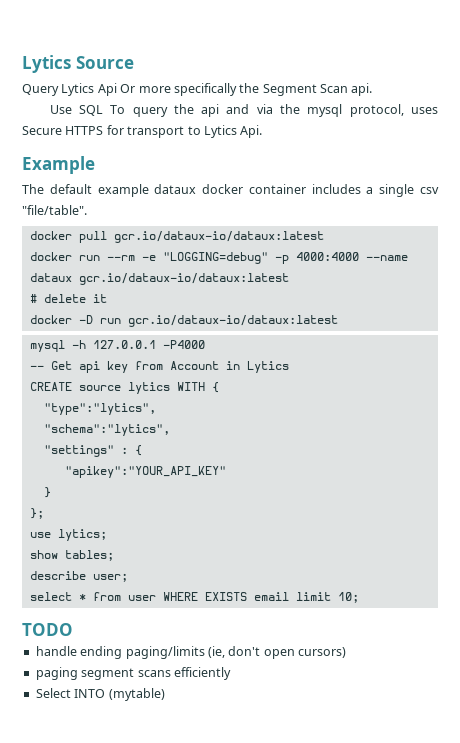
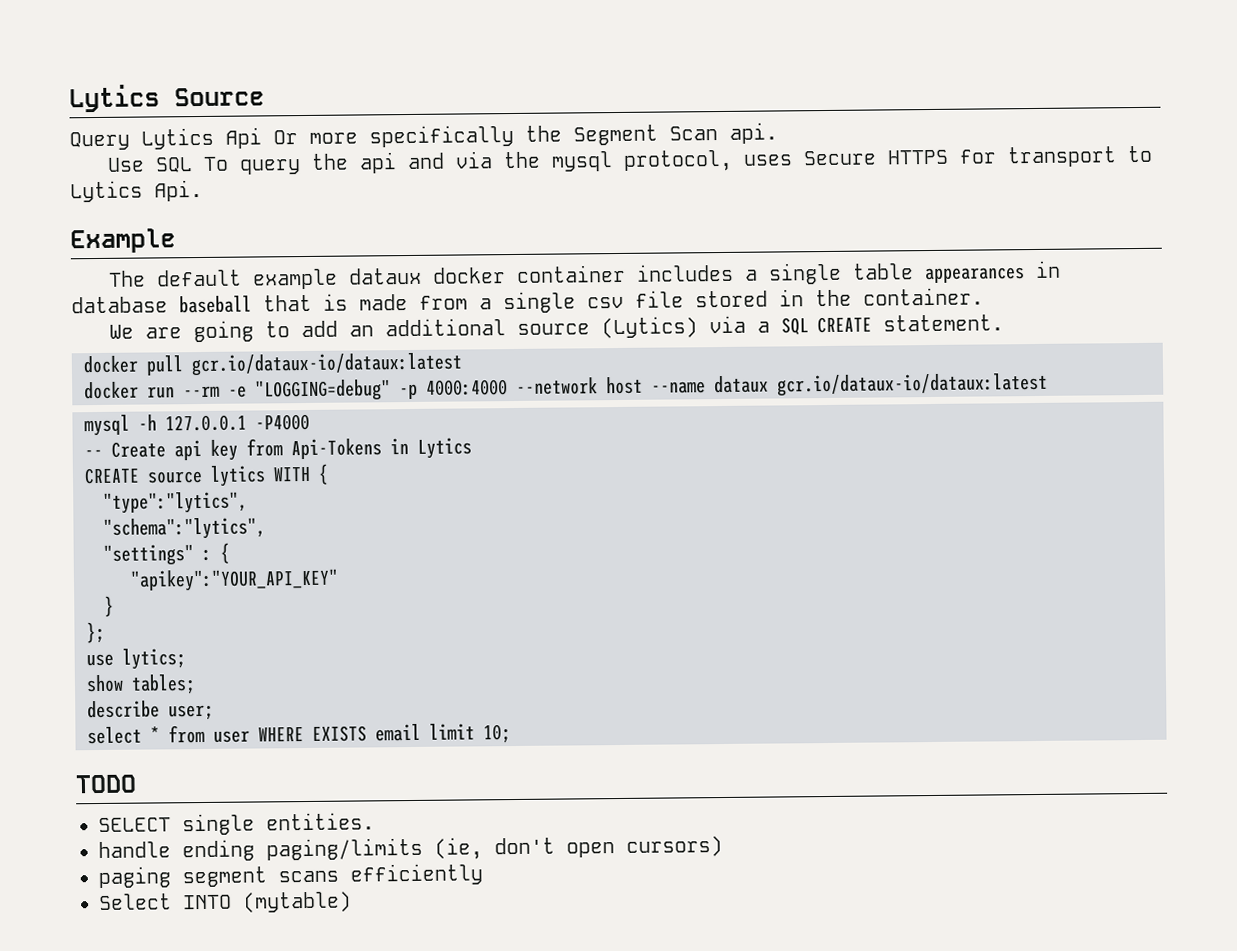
[419,187,439,194] [22,205,87,215] csv "file/table". -> [851,260,1061,284] [71,287,984,314] [108,314,1004,343] table appearances in database baseball that is made from a single csv file stored in the container. // We are going to add an additional source (Lytics) via a SQL CREATE statement.
(359, 256) none -> [516,376,643,395] --network host
[29,294,107,303] [29,315,338,327] // # delete it // docker -D run gcr.io/dataux-io/dataux:latest -> (1048, 384) none
[50,361,72,370] Get -> [111,441,166,458] Create
[169,361,219,370] Account -> [291,438,382,460] Api-Tokens
(73, 629) none -> [98,812,375,836] // SELECT single entities.

